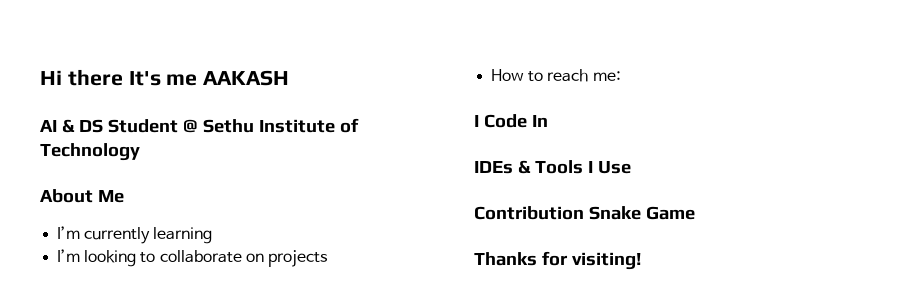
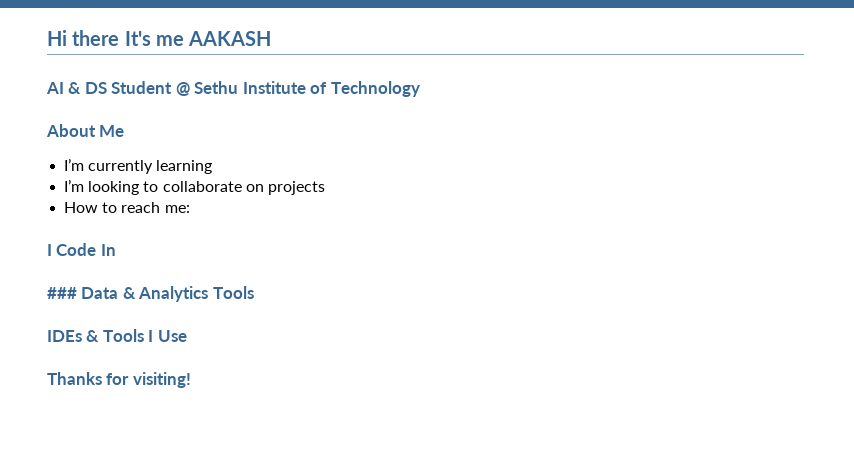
(548, 121) none -> [47,286,254,302] // ### Data & Analytics Tools
[474,206,695,220] // Contribution Snake Game -> (187, 336) none

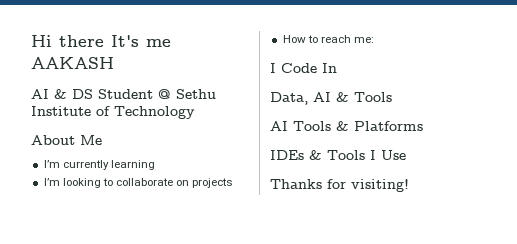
[47,286,254,302] ### Data & Analytics Tools -> [270,92,392,105] [270,121,423,131] Data, AI & Tools // AI Tools & Platforms

